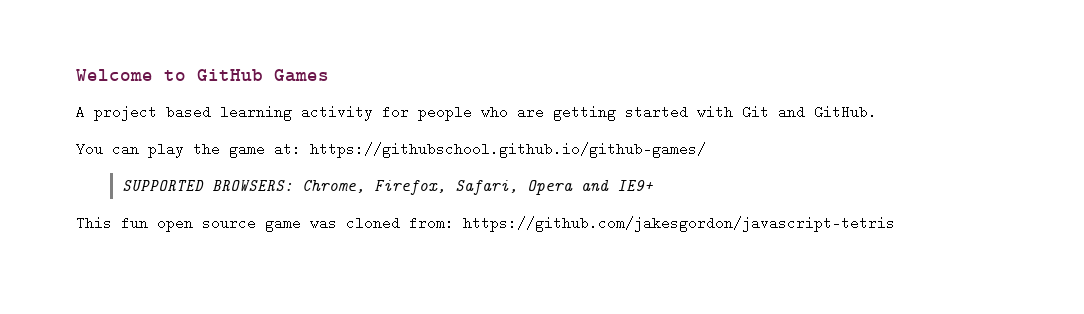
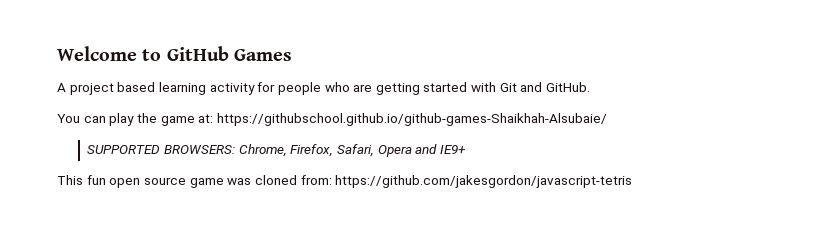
[310,142,706,158] https://githubschool.github.io/github-games/ -> [216,113,607,126] https://githubschool.github.io/github-games-Shaikhah-Alsubaie/

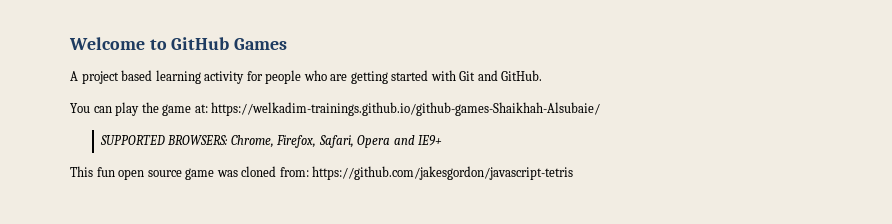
[216,113,607,126] https://githubschool.github.io/github-games-Shaikhah-Alsubaie/ -> [211,102,601,116] https://welkadim-trainings.github.io/github-games-Shaikhah-Alsubaie/

